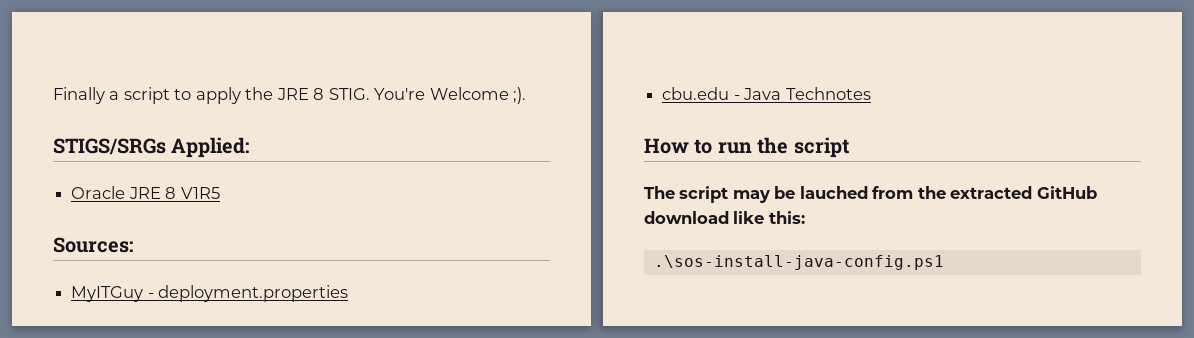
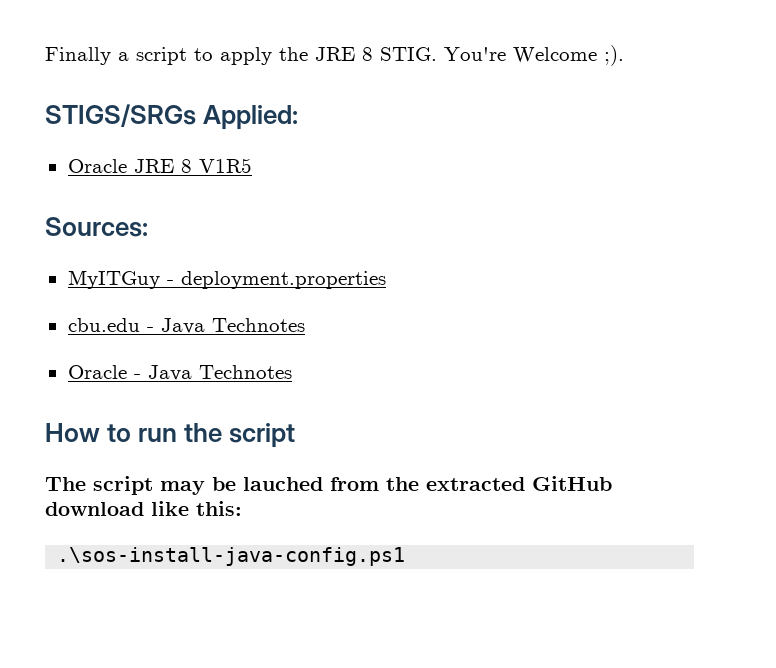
(871, 93) none -> [67,365,292,381] // Oracle - Java Technotes

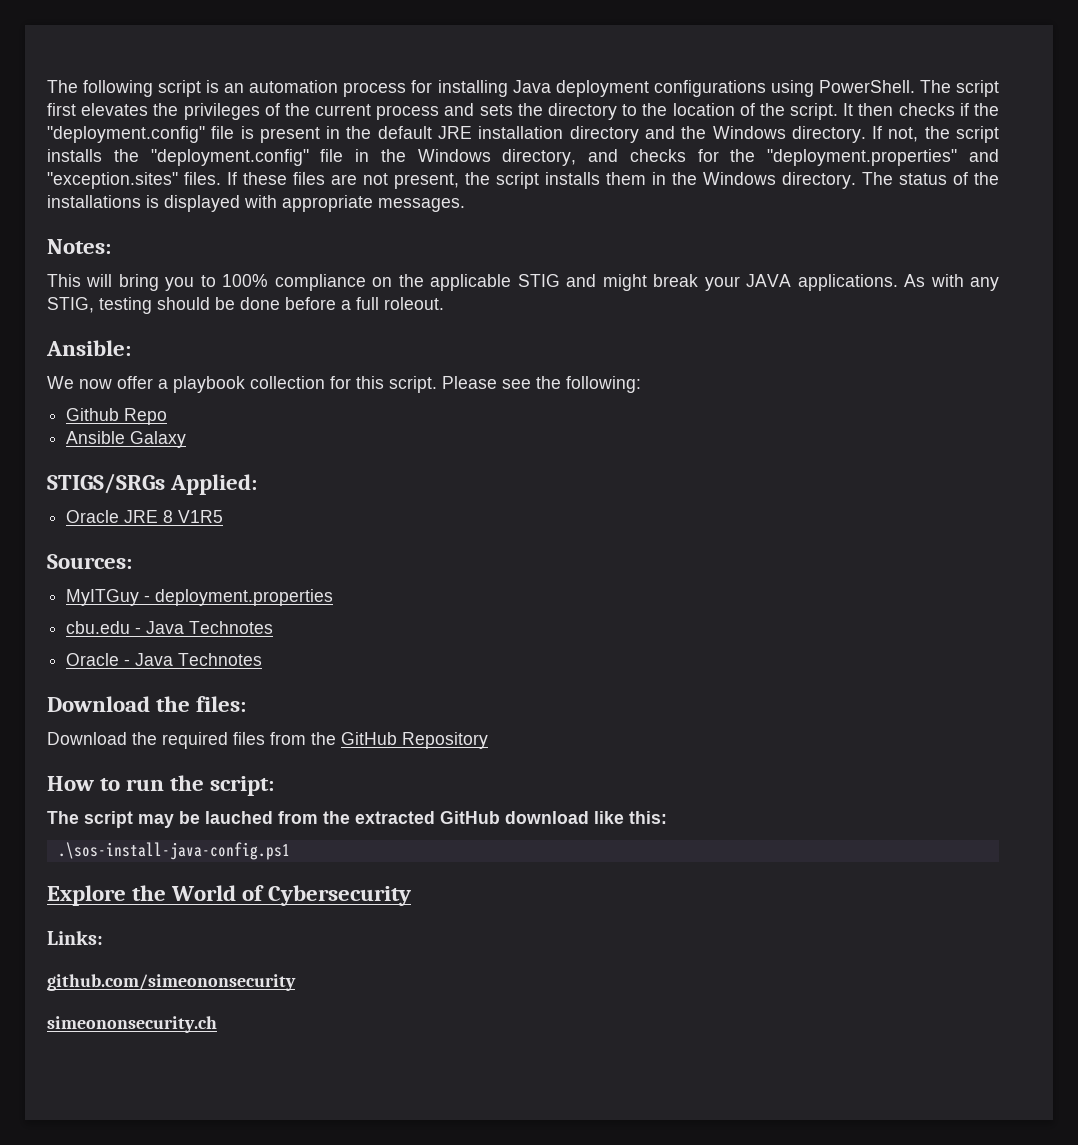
[45,45,624,66] Finally a script to apply the JRE 8 STIG. You're Welcome ;). -> [47,80,1000,97] [47,103,999,120] [47,126,999,143] [47,149,999,166] [47,172,999,189] [47,195,465,212] [47,239,111,254] [47,274,1000,291] [47,297,444,314] [46,340,131,356] [47,376,641,393] [66,408,168,425] [66,431,187,448] The following script is an automation process for installing Java deployment configurations using PowerShell. The script first elevates the privileges of the current process and sets the directory to the location of the script. It then checks if the "deployment.config" file is present in the default JRE installation directory and the Windows directory. If not, the script installs the "deployment.config" file in the Windows directory, and checks for the "deployment.properties" and "exception.sites" files. If these files are not present, the script installs them in the Windows directory. The status of the installations is displayed with appropriate messages. // Notes: // This will bring you to 100% compliance on the applicable STIG and might break your JAVA applications. As with any STIG, testing should be done before a full roleout. // Ansible: // We now offer a playbook collection for this script. Please see the following: // Github Repo // Ansible Galaxy
(292, 372) none -> [47,696,247,712] [47,732,488,749] // Download the files: // Download the required files from the GitHub Repository
[229,423,296,448] script -> [210,776,275,796] script:
(406, 556) none -> [47,885,412,906] [47,930,103,945] [47,974,296,991] [47,1016,217,1033] // Explore the World of Cybersecurity // Links: // github.com/simeononsecurity // simeononsecurity.ch

